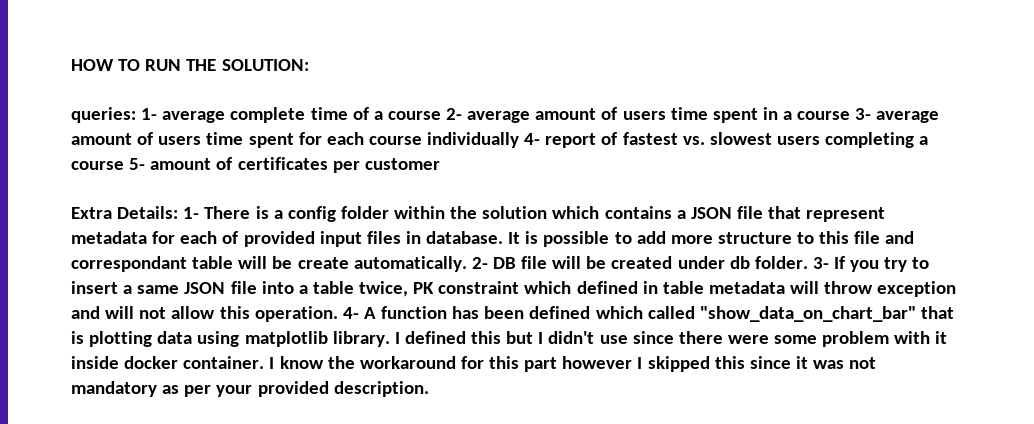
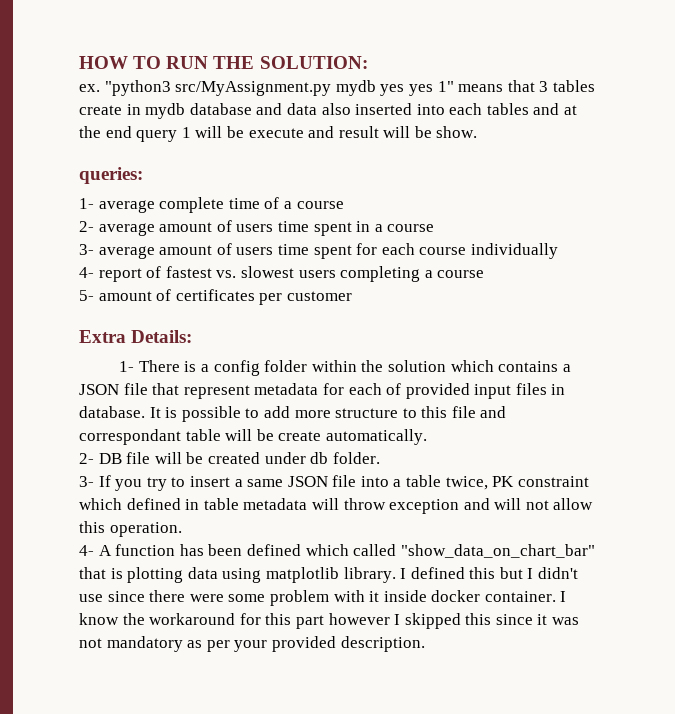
(309, 65) none -> [79,80,595,96] [79,103,578,119] [79,126,478,142] // ex. "python3 src/MyAssignment.py mydb yes yes 1" means that 3 tables create in mydb database and data also inserted into each tables and at the end query 1 will be execute and result will be show.
(136, 115) none -> (143, 175) //
(441, 115) none -> (344, 205) //
(851, 115) none -> (435, 228) //
(520, 140) none -> (558, 251) //
(124, 165) none -> (485, 274) //
(179, 212) none -> (193, 336) //
(467, 264) none -> (427, 437) //
(808, 262) none -> (380, 458) //
(338, 314) none -> (182, 529) //

